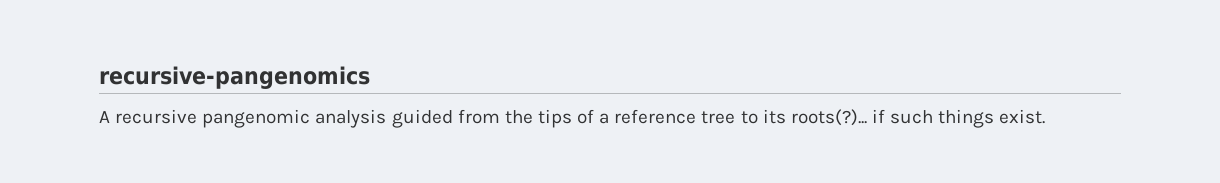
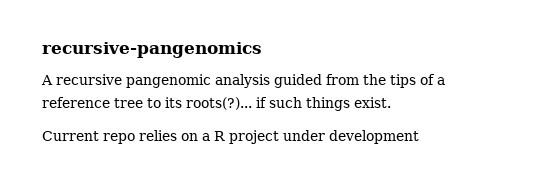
(1046, 116) none -> [42,130,419,144] // Current repo relies on a R project under development

